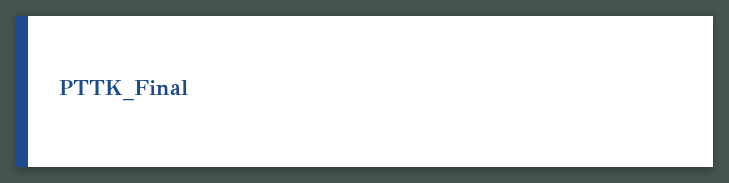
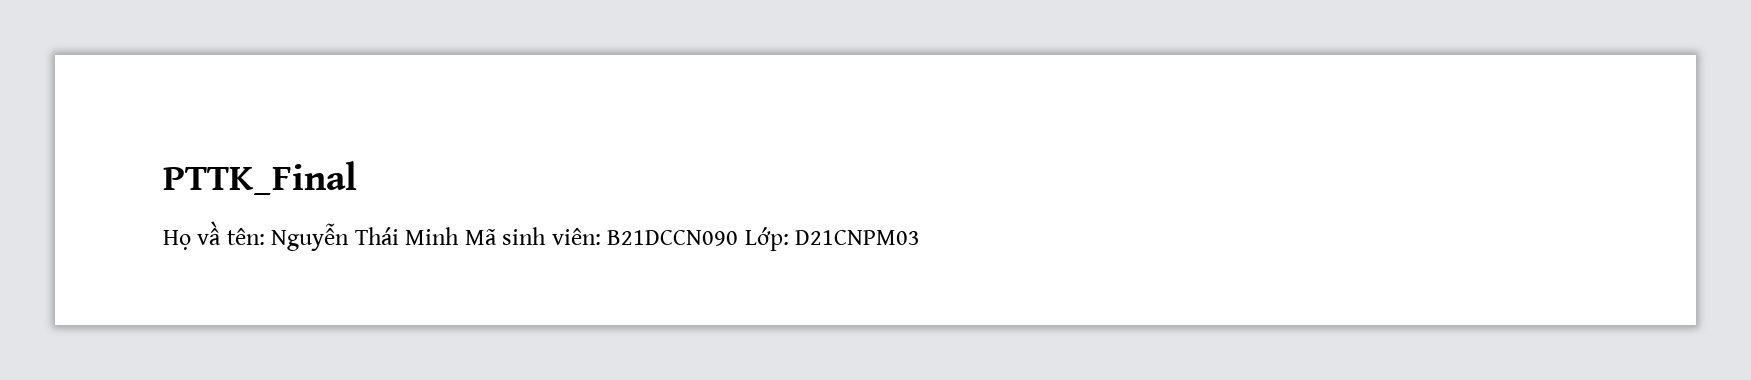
(188, 90) none -> [163,221,921,251] // Họ vầ tên: Nguyễn Thái Minh Mã sinh viên: B21DCCN090 Lớp: D21CNPM03

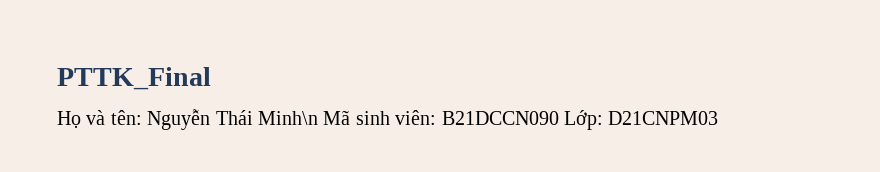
[197,221,222,245] vầ -> [86,110,106,125] và
[405,227,460,245] Minh -> [258,111,318,125] Minh\n

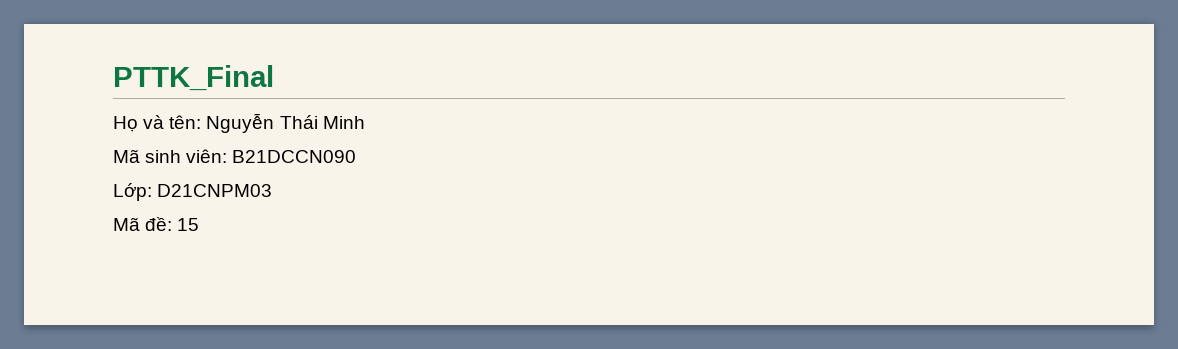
[258,111,318,125] Minh\n -> [322,116,365,129] Minh //
(559, 118) none -> (357, 156) //
(719, 118) none -> [113,217,200,231] // Mã đề: 15

